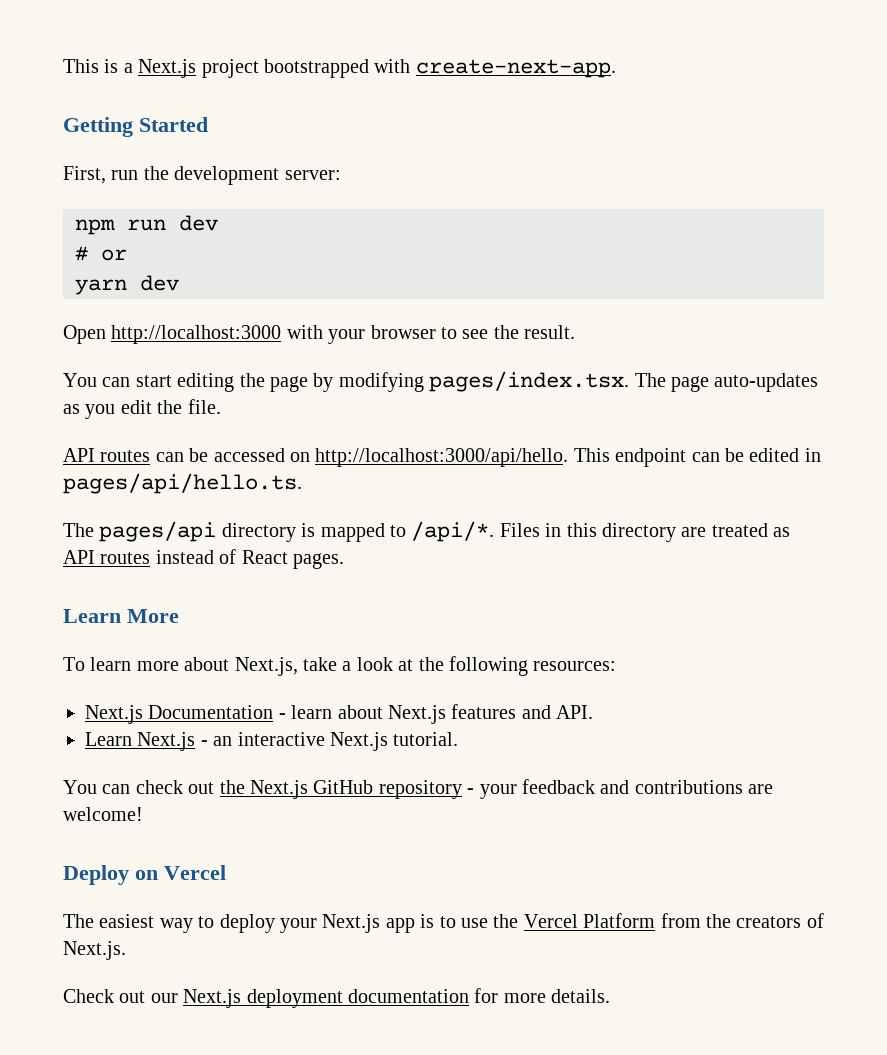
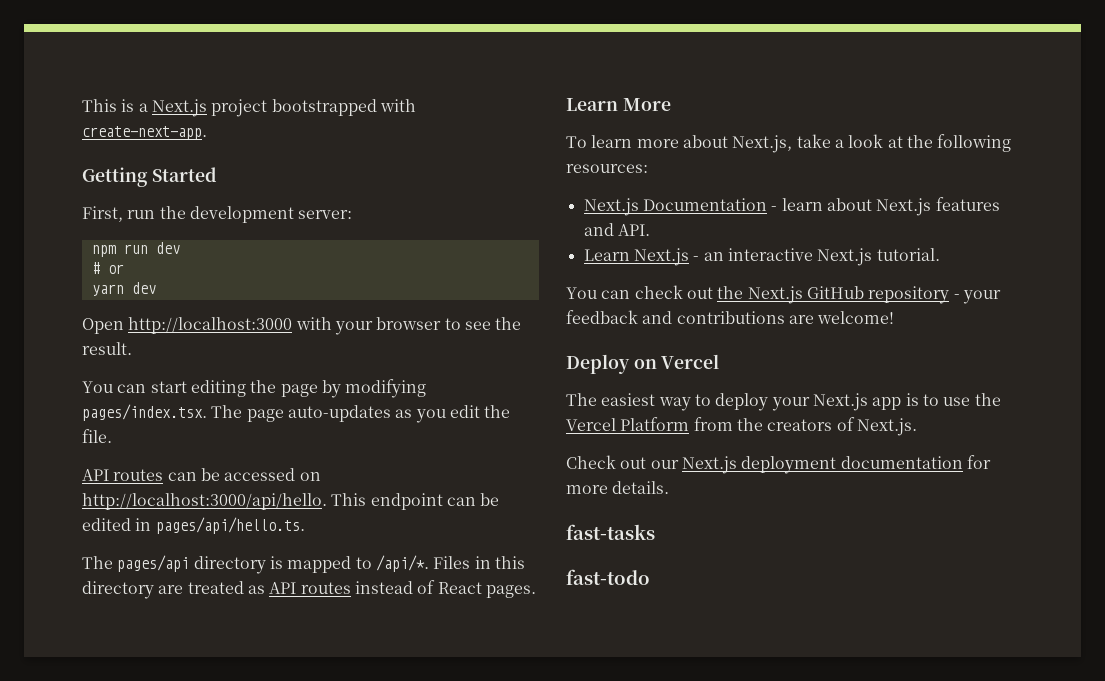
(611, 996) none -> [566,524,655,540] [566,569,650,585] // fast-tasks // fast-todo

